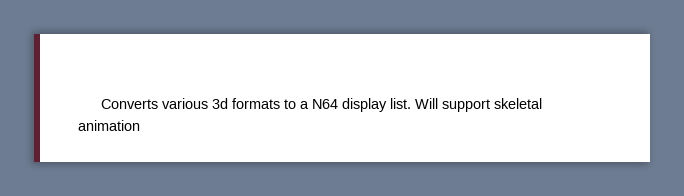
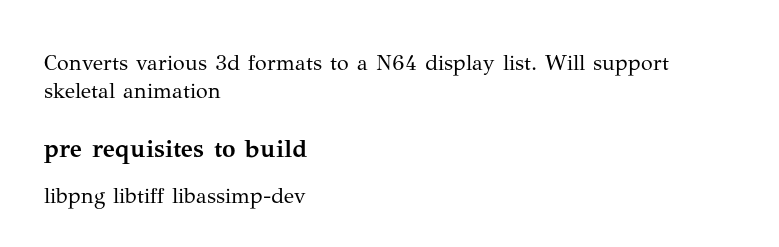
(140, 125) none -> [44,140,308,164] [44,188,306,209] // pre requisites to build // libpng libtiff libassimp-dev

